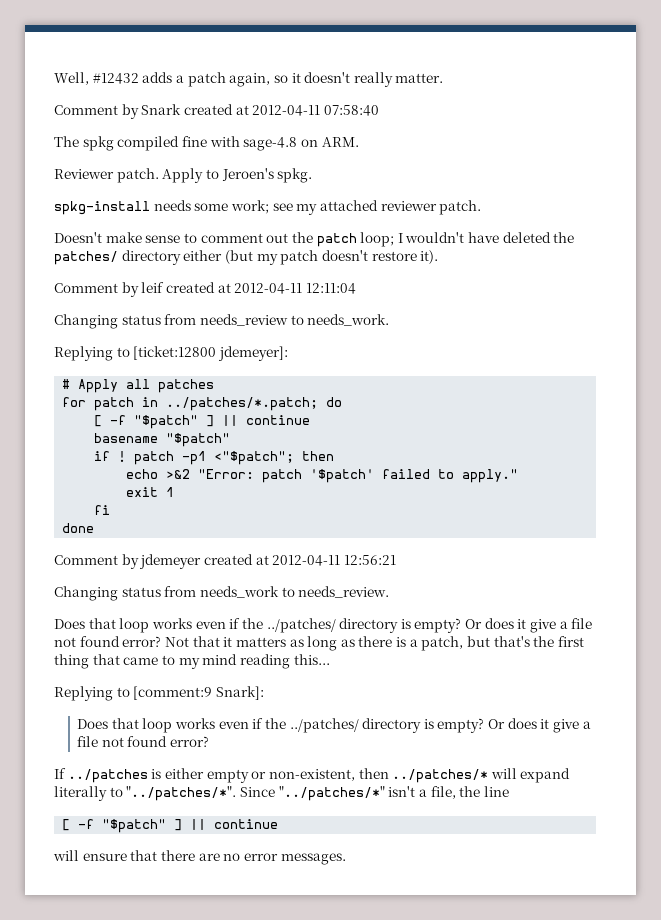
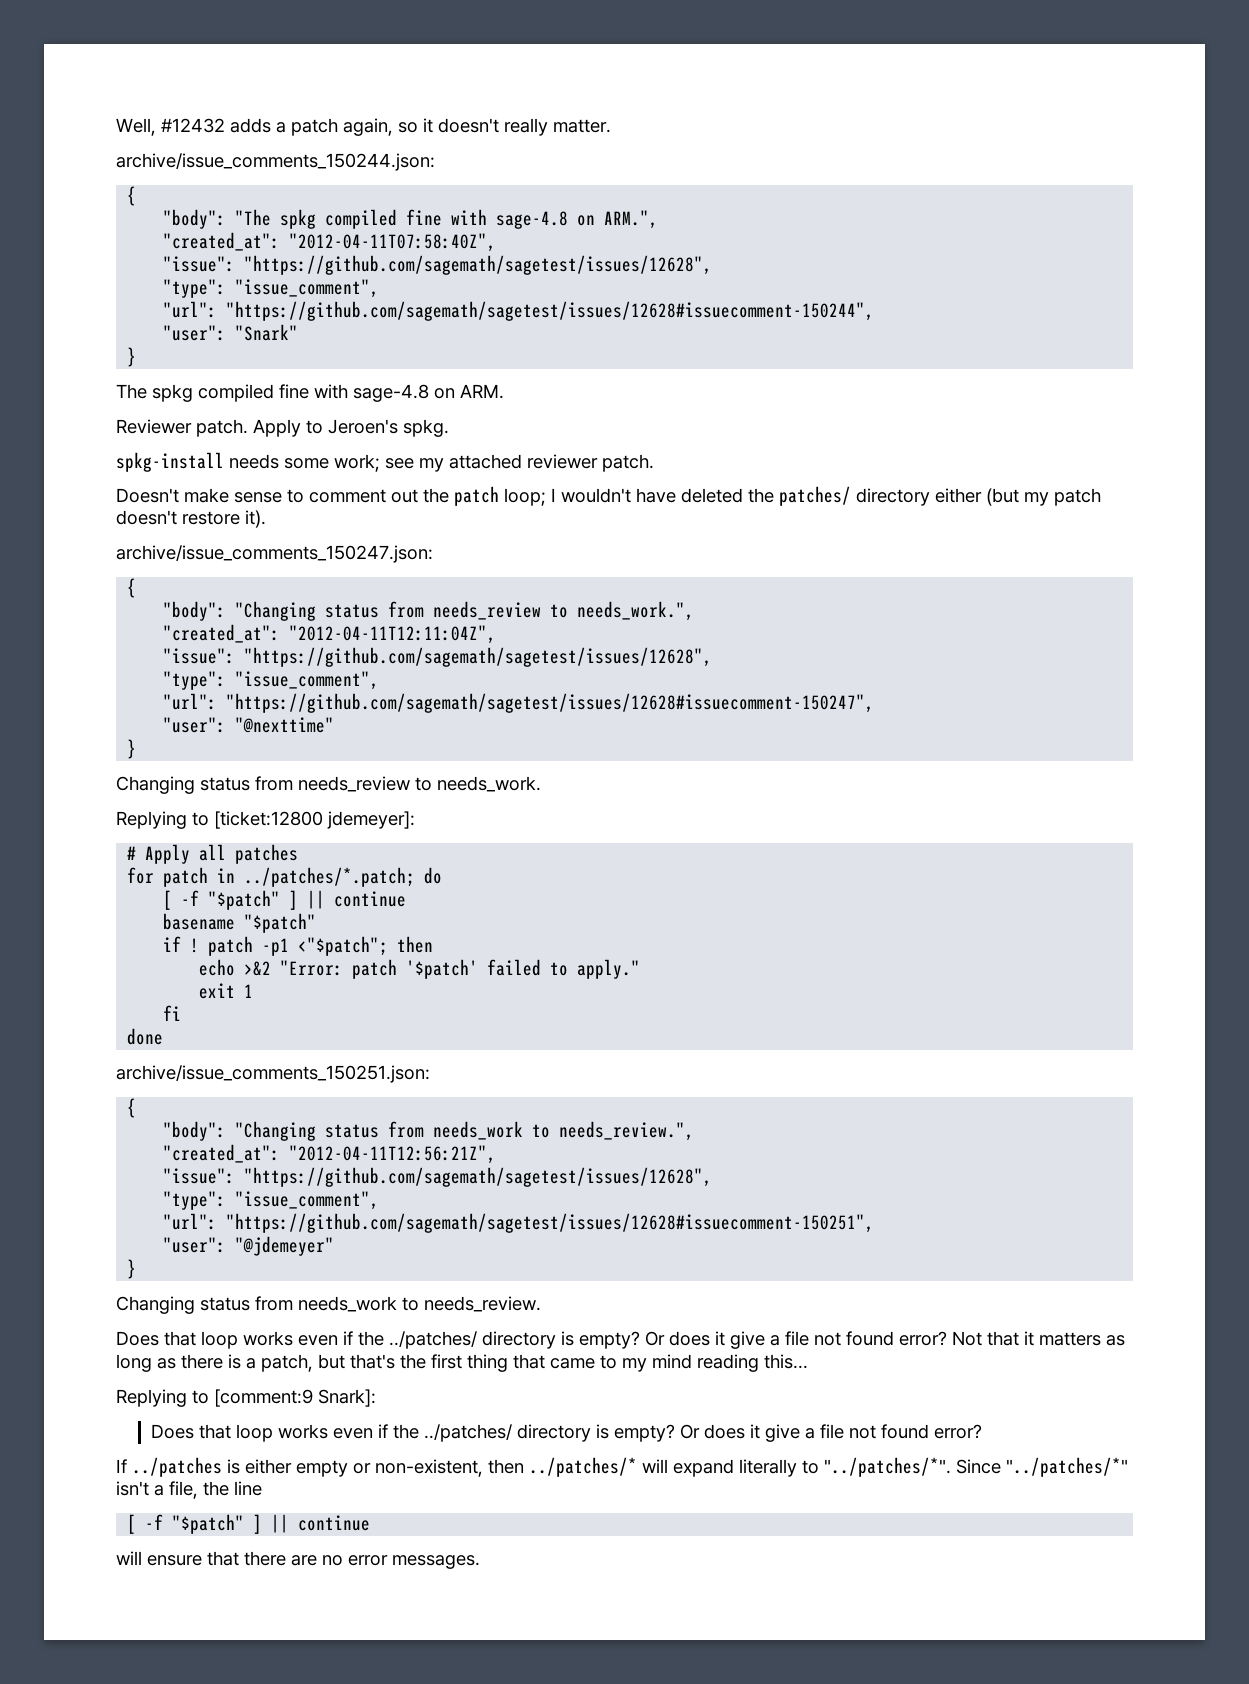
[54,104,379,119] Comment by Snark created at 2012-04-11 07:58:40 -> [116,153,435,171] [127,186,137,206] [163,209,659,229] [163,232,497,252] [163,255,713,275] [163,279,380,298] [163,301,875,321] [163,324,299,341] [127,347,137,367] archive/issue_comments_150244.json: // { // "body": "The spkg compiled fine with sage-4.8 on ARM.", // "created_at": "2012-04-11T07:58:40Z", // "issue": "https://github.com/sagemath/sagetest/issues/12628", // "type": "issue_comment", // "url": "https://github.com/sagemath/sagetest/issues/12628#issuecomment-150244", // "user": "Snark" // }
[54,282,356,297] Comment by leif created at 2012-04-11 12:11:04 -> [116,545,433,563] [127,578,137,598] [163,601,695,621] [163,624,497,644] [163,647,713,667] [163,671,380,690] [163,693,875,713] [163,717,335,733] [127,739,137,759] archive/issue_comments_150247.json: // { // "body": "Changing status from needs_review to needs_work.", // "created_at": "2012-04-11T12:11:04Z", // "issue": "https://github.com/sagemath/sagetest/issues/12628", // "type": "issue_comment", // "url": "https://github.com/sagemath/sagetest/issues/12628#issuecomment-150247", // "user": "@nexttime" // }
[54,554,396,569] Comment by jdemeyer created at 2012-04-11 12:56:21 -> [116,1065,430,1083] [127,1098,137,1118] [163,1121,695,1141] [163,1144,497,1164] [163,1167,713,1187] [163,1191,380,1210] [163,1213,875,1233] [163,1236,335,1256] [127,1259,137,1279] archive/issue_comments_150251.json: // { // "body": "Changing status from needs_work to needs_review.", // "created_at": "2012-04-11T12:56:21Z", // "issue": "https://github.com/sagemath/sagetest/issues/12628", // "type": "issue_comment", // "url": "https://github.com/sagemath/sagetest/issues/12628#issuecomment-150251", // "user": "@jdemeyer" // }

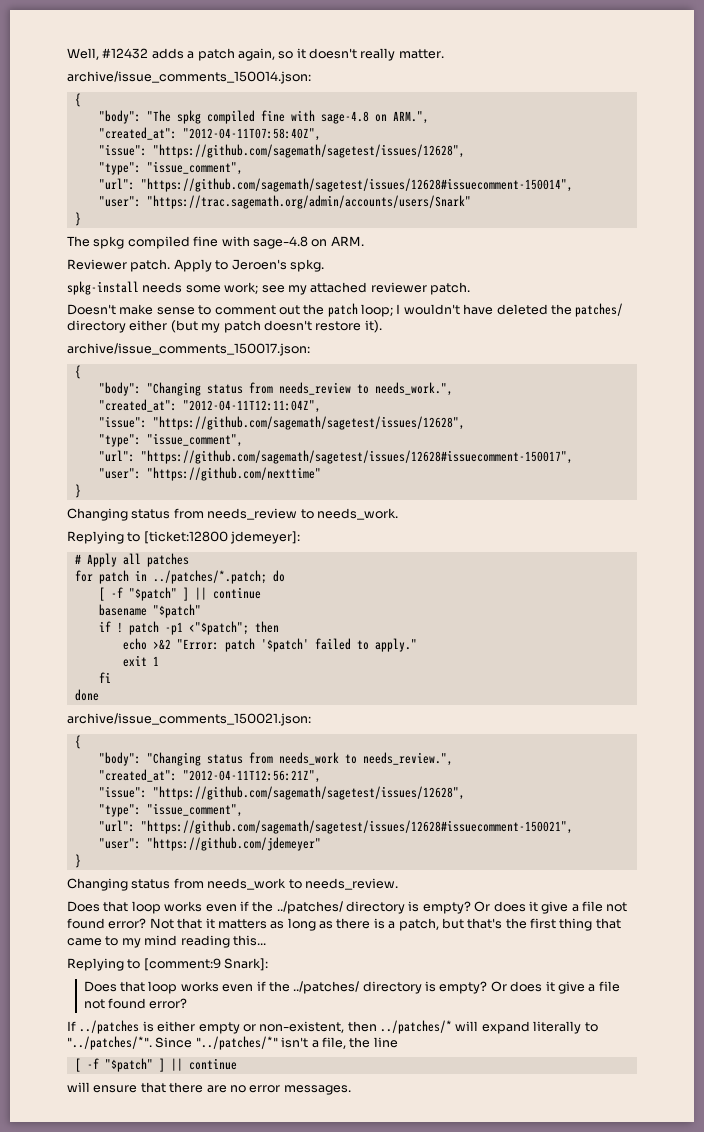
[116,153,435,171] archive/issue_comments_150244.json: -> [67,71,311,84] archive/issue_comments_150014.json:
[226,301,875,321] [163,324,299,341] "https://github.com/sagemath/sagetest/issues/12628#issuecomment-150244", // "user": "Snark" -> [140,178,573,192] [98,195,471,209] "https://github.com/sagemath/sagetest/issues/12628#issuecomment-150014", // "user": "https://trac.sagemath.org/admin/accounts/users/Snark"
[116,545,433,563] archive/issue_comments_150247.json: -> [67,343,310,356] archive/issue_comments_150017.json:
[226,693,875,713] [163,717,335,733] "https://github.com/sagemath/sagetest/issues/12628#issuecomment-150247", // "user": "@nexttime" -> [140,450,573,464] [98,467,321,481] "https://github.com/sagemath/sagetest/issues/12628#issuecomment-150017", // "user": "https://github.com/nexttime"
[116,1065,430,1083] archive/issue_comments_150251.json: -> [67,713,311,726] archive/issue_comments_150021.json:
[226,1213,875,1233] [163,1236,335,1256] "https://github.com/sagemath/sagetest/issues/12628#issuecomment-150251", // "user": "@jdemeyer" -> [140,820,573,834] [98,837,321,851] "https://github.com/sagemath/sagetest/issues/12628#issuecomment-150021", // "user": "https://github.com/jdemeyer"

